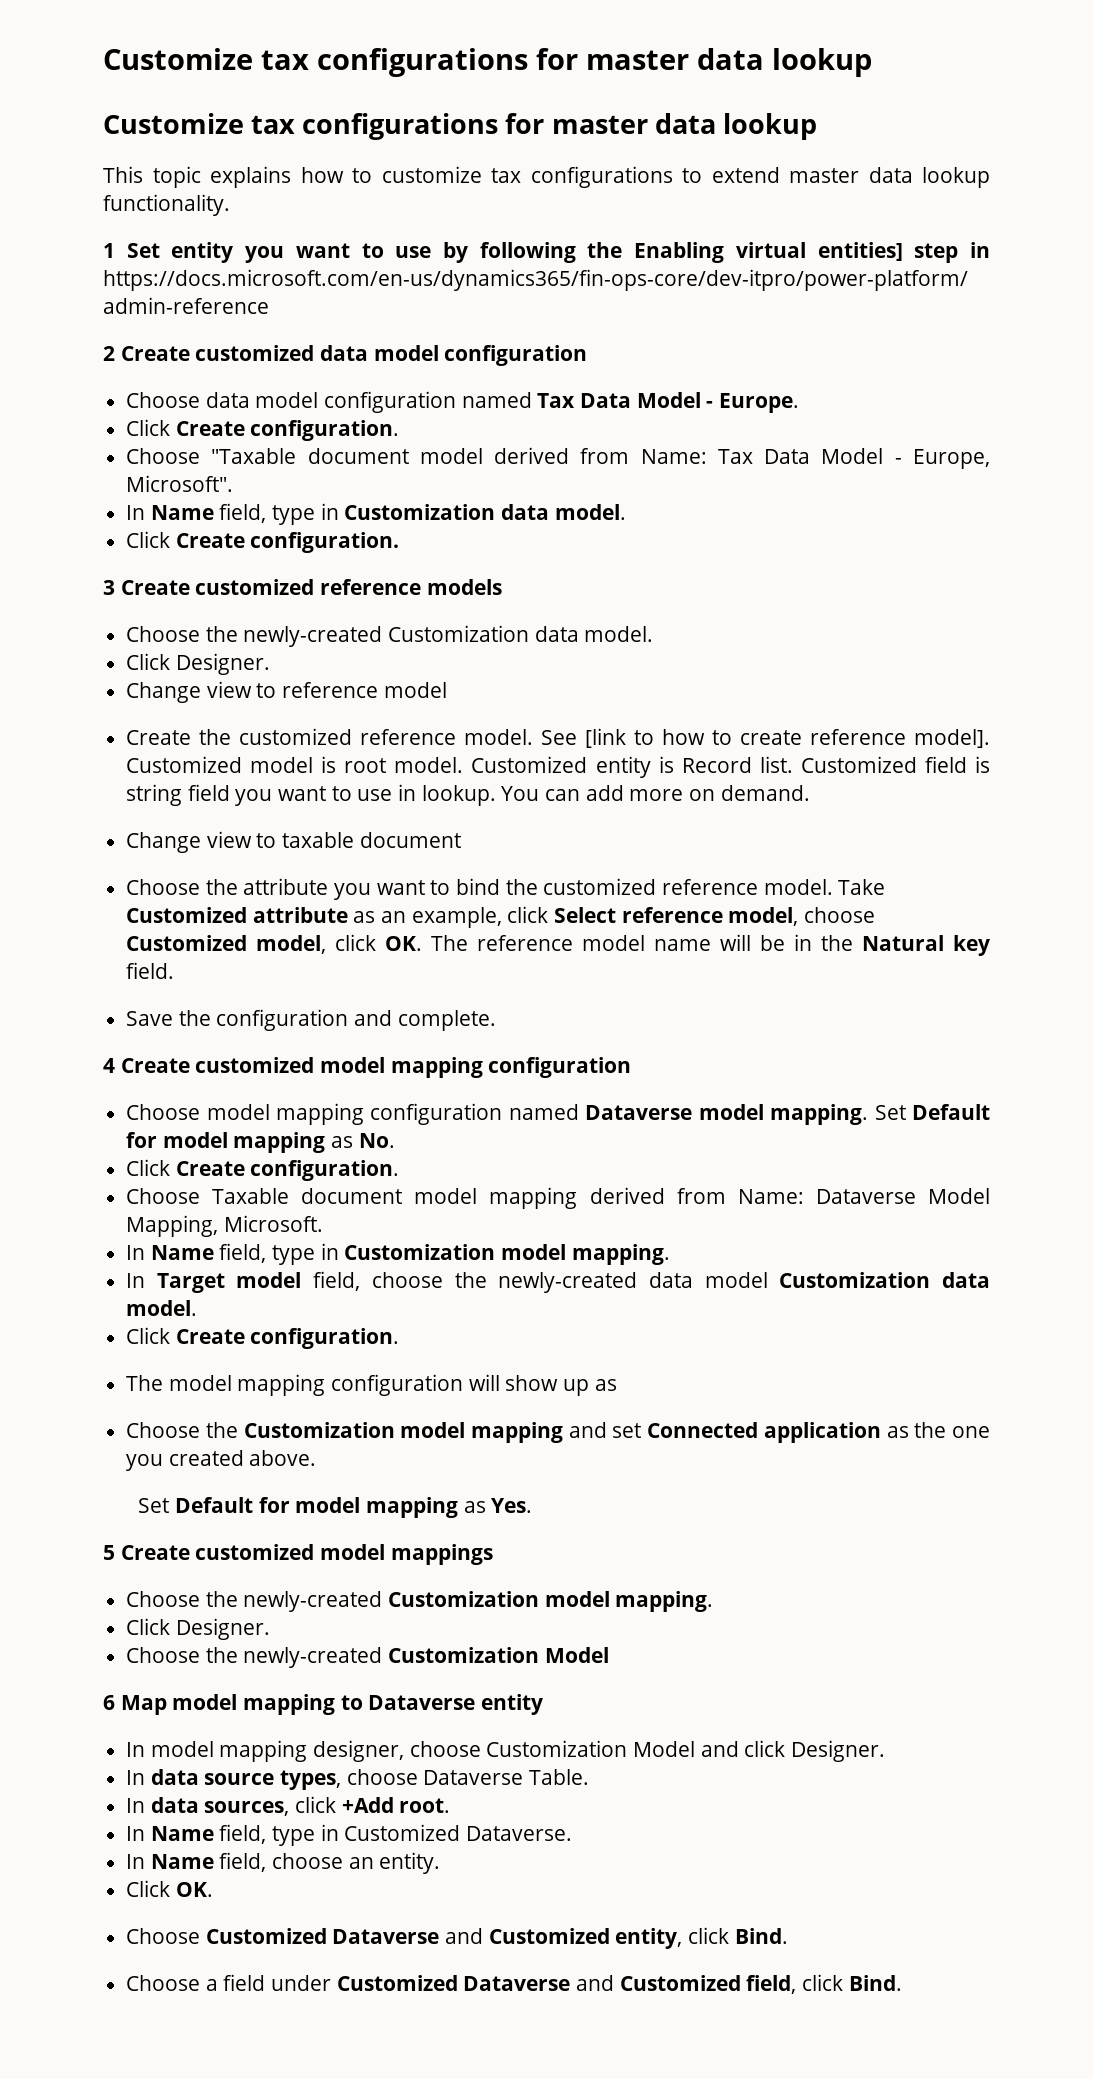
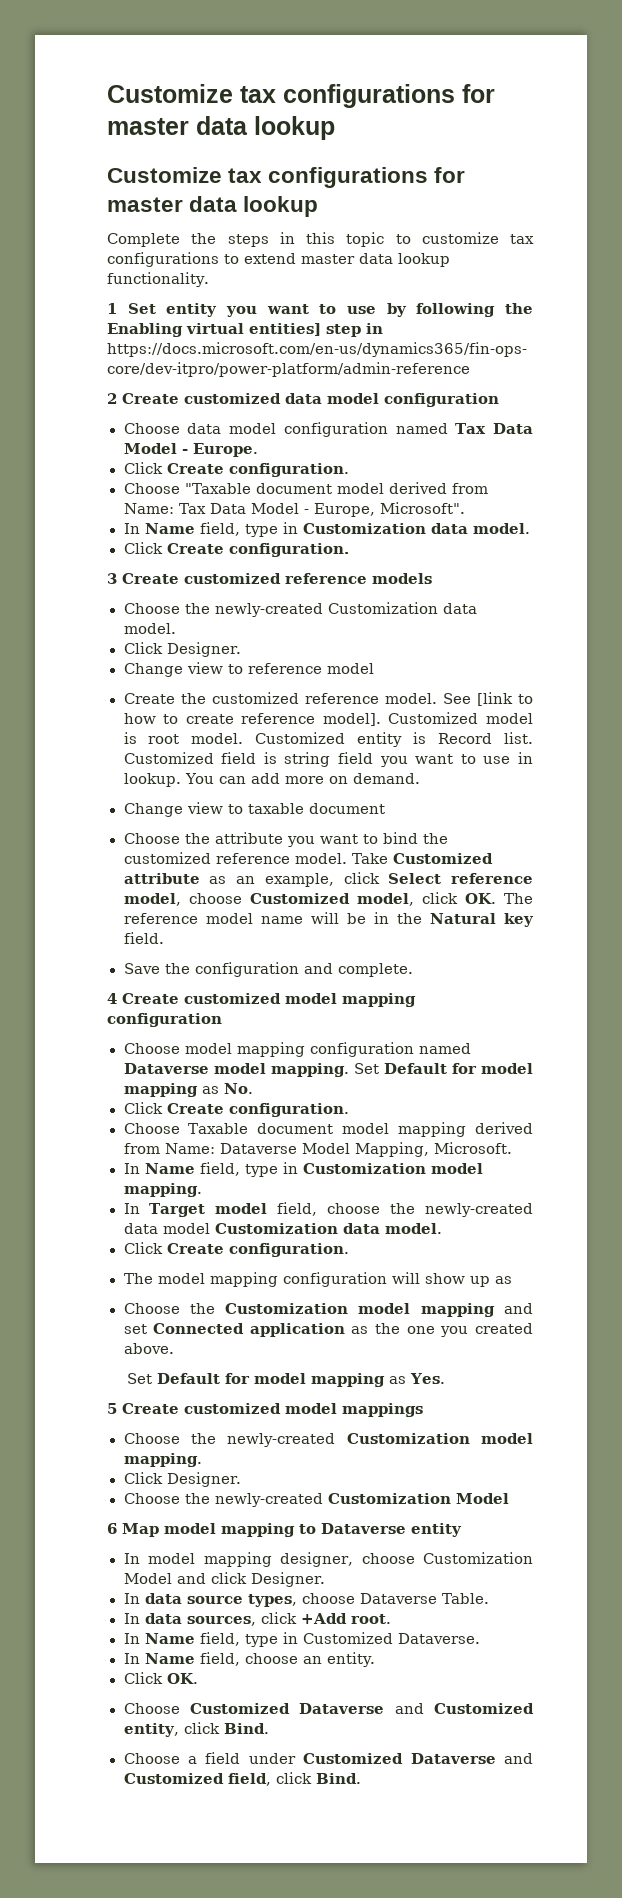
[103,166,344,188] This topic explains how -> [107,232,385,247] Complete the steps in this topic

